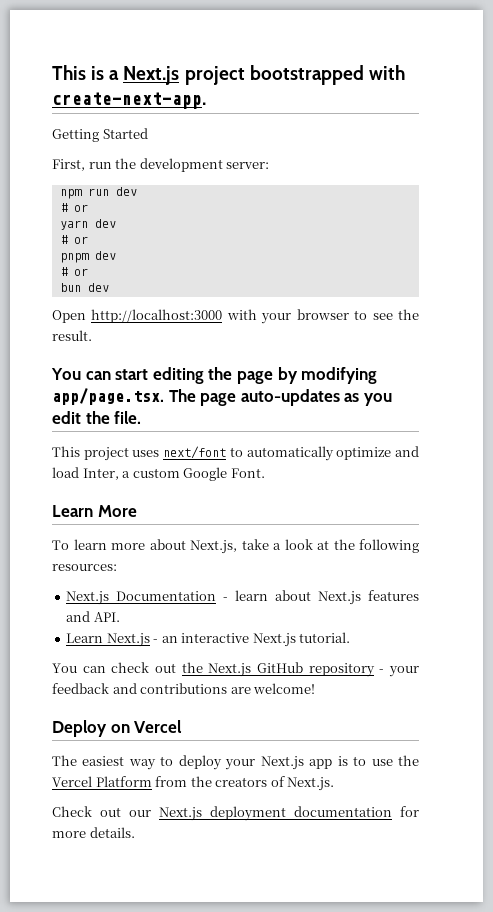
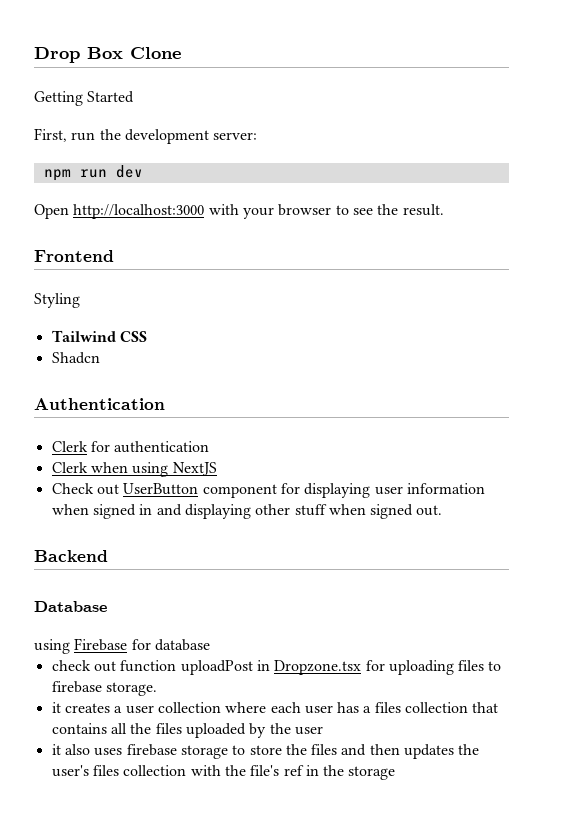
[52,65,405,85] [52,92,206,109] This is a Next.js project bootstrapped with create-next-app. -> [34,47,181,63] Drop Box Clone
[59,203,88,212] [59,219,116,230] [59,235,88,244] [59,251,116,263] [59,267,88,276] [59,283,109,292] // # or // yarn dev // # or // pnpm dev // # or // bun dev -> (143, 171) none
[51,367,378,384] [52,388,392,406] [52,411,142,424] [52,446,420,461] [52,467,265,481] [52,505,137,517] [52,539,419,554] [52,564,117,571] [66,590,419,605] [66,611,120,622] [66,632,351,647] [52,662,420,677] [52,683,316,694] [52,720,183,737] [52,755,419,770] [52,776,335,791] [52,806,419,821] [52,827,135,838] You can start editing the page by modifying app/page.tsx. The page auto-updates as you edit the file. // This project uses next/font to automatically optimize and load Inter, a custom Google Font. // Learn More // To learn more about Next.js, take a look at the following resources: // Next.js Documentation - learn about Next.js features and API. // Learn Next.js - an interactive Next.js tutorial. // You can check out the Next.js GitHub repository - your feedback and contributions are welcome! // Deploy on Vercel // The easiest way to deploy your Next.js app is to use the Vercel Platform from the creators of Next.js. // Check out our Next.js deployment documentation for more details. -> [34,250,114,262] [34,293,80,308] [51,330,147,342] [51,352,100,364] [34,398,165,410] [51,441,210,453] [51,462,217,477] [51,483,485,498] [51,504,443,519] [34,550,108,562] [34,601,107,612] [34,638,210,654] [51,660,502,675] [51,681,157,696] [51,702,499,714] [51,723,323,738] [51,744,480,759] [51,765,396,780] Frontend // Styling // Tailwind CSS // Shadcn // Authentication // Clerk for authentication // Clerk when using NextJS // Check out UserButton component for displaying user information when signed in and displaying other stuff when signed out. // Backend // Database // using Firebase for database // check out function uploadPost in Dropzone.tsx for uploading files to firebase storage. // it creates a user collection where each user has a files collection that contains all the files uploaded by the user // it also uses firebase storage to store the files and then updates the user's files collection with the file's ref in the storage

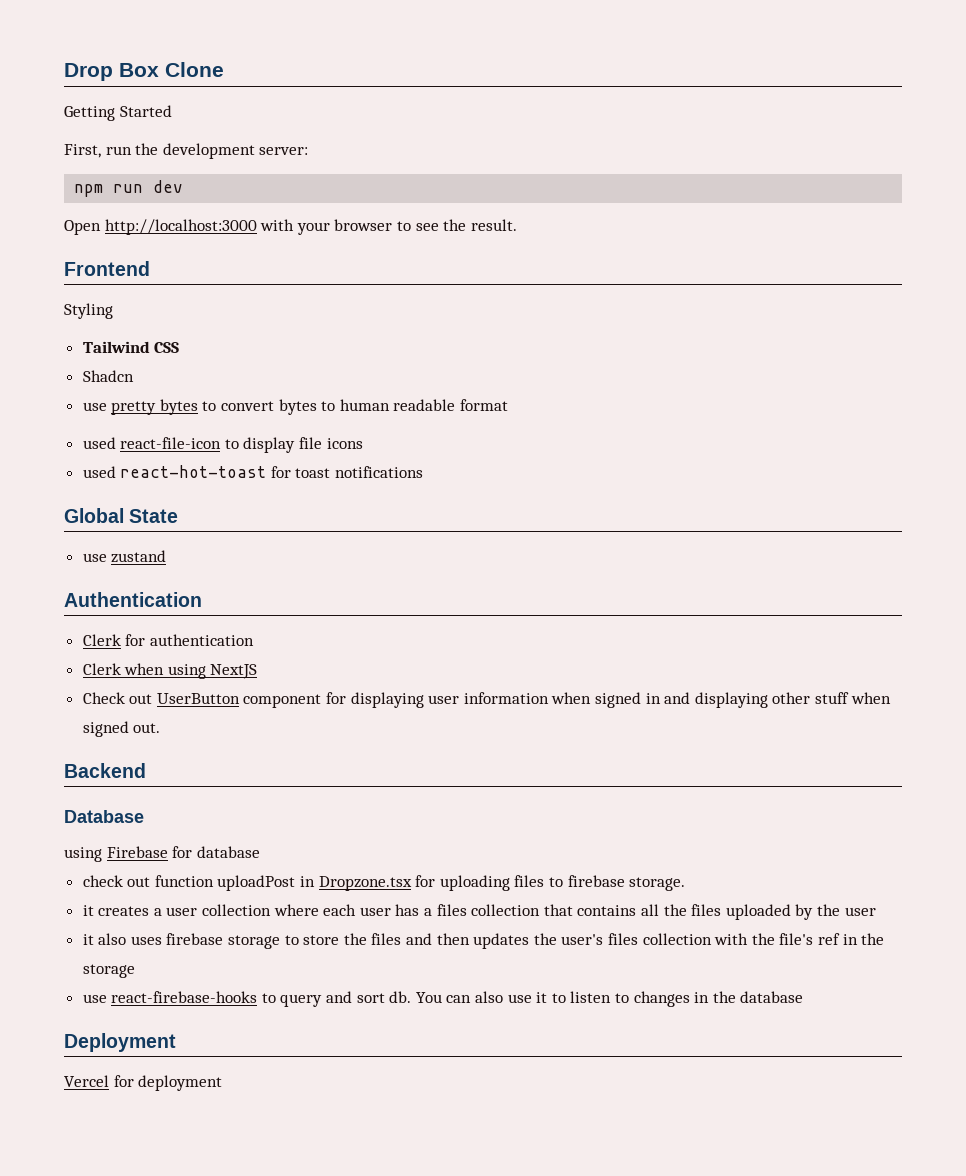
(100, 358) none -> [82,399,509,415] [82,437,363,453] [82,465,424,478] [64,508,179,523] [82,550,167,563] // use pretty bytes to convert bytes to human readable format // used react-file-icon to display file icons // used react-hot-toast for toast notifications // Global State // use zustand
(396, 773) none -> [82,991,804,1007] [64,1033,176,1052] [64,1075,223,1091] // use react-firebase-hooks to query and sort db. You can also use it to listen to changes in the database // Deployment // Vercel for deployment

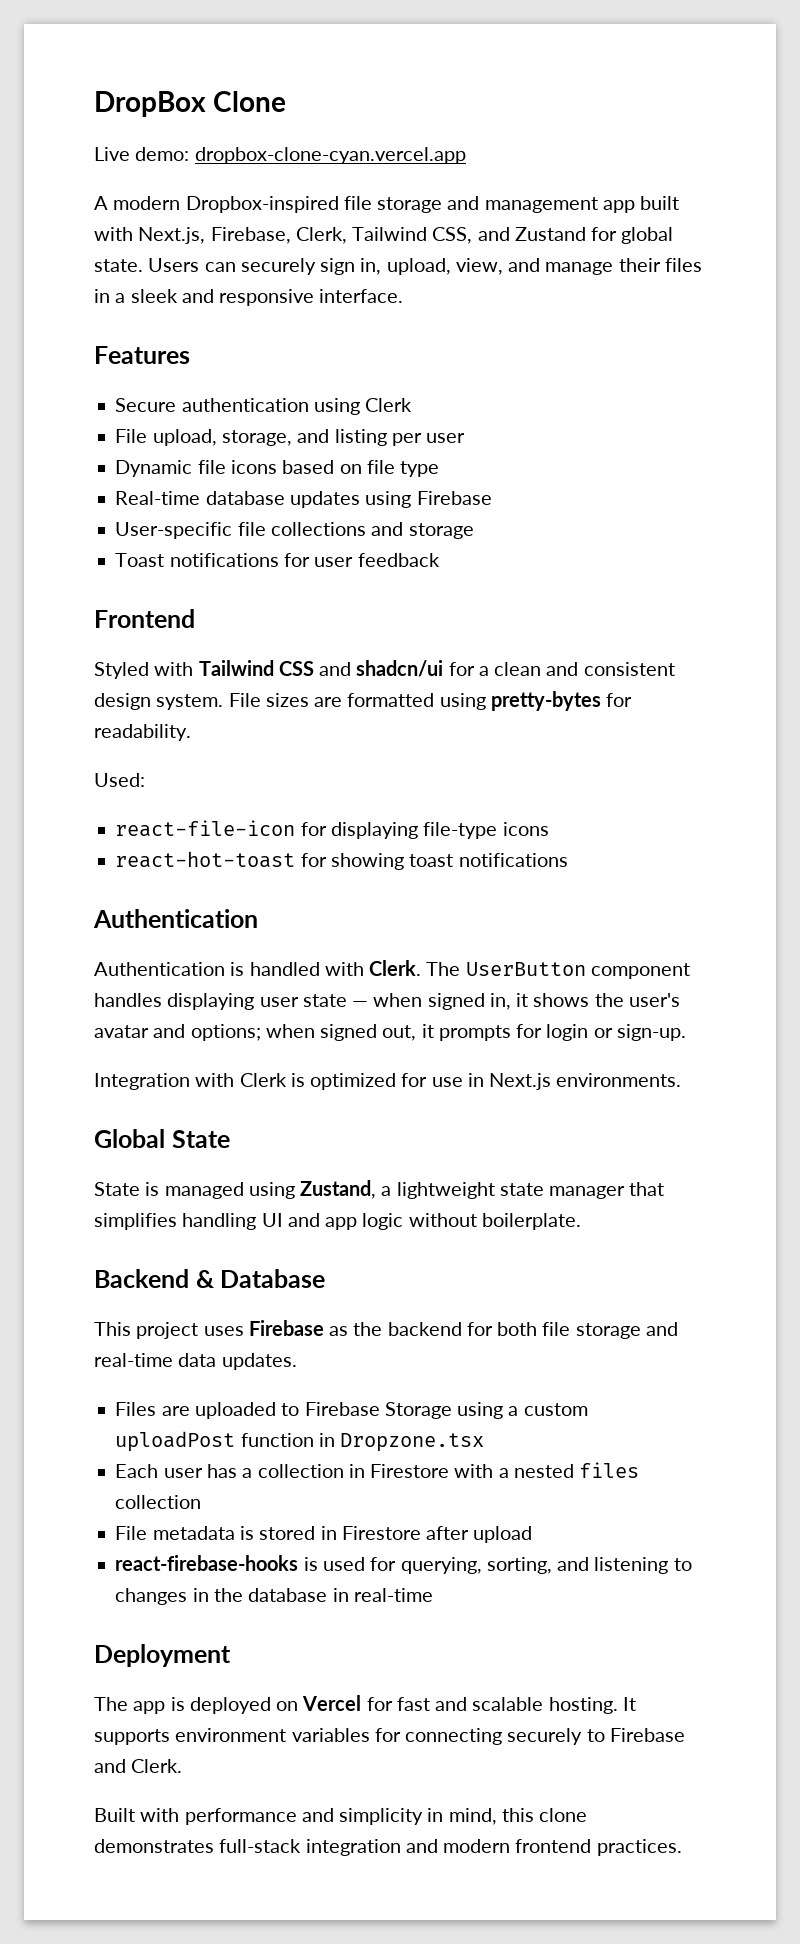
[64,63,159,81] Drop Box -> [94,91,206,117] DropBox
[64,105,172,121] [64,143,309,159] [74,180,184,197] [64,219,517,235] Getting Started // First, run the development server: // npm run dev // Open http://localhost:3000 with your browser to see the result. -> [94,147,466,164] [94,196,680,213] [94,227,674,244] [94,258,702,275] [94,289,404,306] [94,346,190,364] [115,398,413,415] [115,429,466,446] [115,460,440,477] [115,491,492,508] [115,522,474,539] [115,553,440,567] Live demo: dropbox-clone-cyan.vercel.app // A modern Dropbox-inspired file storage and management app built with Next.js, Firebase, Clerk, Tailwind CSS, and Zustand for global state. Users can securely sign in, upload, view, and manage their files in a sleek and responsive interface. // Features // Secure authentication using Clerk // File upload, storage, and listing per user // Dynamic file icons based on file type // Real-time database updates using Firebase // User-specific file collections and storage // Toast notifications for user feedback
[64,303,113,319] Styling // -> [94,662,194,679] Styled with
[82,370,134,382] [82,399,509,415] [82,437,323,453] // Shadcn // use pretty bytes to convert bytes to human readable format // used react-file-icon to display file -> [319,660,675,677] [94,691,633,711] [94,724,191,741] [94,773,145,787] [115,820,498,839] and shadcn/ui for a clean and consistent design system. File sizes are formatted using pretty-bytes for readability. // Used: // react-file-icon for displaying file-type
[82,466,116,478] used -> (549, 829) none
(291, 472) none -> [330,853,404,870] showing
[64,508,179,523] [82,550,167,563] [64,592,202,607] [82,634,254,646] [82,663,258,679] [82,692,891,708] [82,721,161,737] Global State // use zustand // Authentication // Clerk for authentication // Clerk when using NextJS // Check out UserButton component for displaying user information when signed in and displaying other stuff when signed out. -> [93,909,258,928] [94,960,690,979] [94,993,680,1010] [94,1024,686,1041] [94,1073,682,1090] [94,1129,230,1148] [94,1180,665,1199] [94,1213,581,1230] Authentication // Authentication is handled with Clerk. The UserButton component handles displaying user state — when signed in, it shows the user's avatar and options; when signed out, it prompts for login or sign-up. // Integration with Clerk is optimized for use in Next.js environments. // Global State // State is managed using Zustand, a lightweight state manager that simplifies handling UI and app logic without boilerplate.
(146, 770) // -> [195,1270,215,1288] &
[64,846,260,862] [82,875,686,891] [82,904,876,920] [82,933,885,949] [82,964,135,978] [82,991,612,1007] using Firebase for database // check out function uploadPost in Dropzone.tsx for uploading files to firebase storage. // it creates a user collection where each user has a files collection that contains all the files uploaded by the user // it also uses firebase storage to store the files and then updates the user's files collection with the file's ref in the storage // use react-firebase-hooks to query and sort db. You can also use it to listen -> [94,1320,678,1339] [94,1353,297,1370] [115,1402,588,1419] [115,1431,485,1452] [115,1462,640,1478] [115,1495,202,1509] [115,1526,533,1543] [115,1555,669,1574] This project uses Firebase as the backend for both file storage and real-time data updates. // Files are uploaded to Firebase Storage using a custom uploadPost function in Dropzone.tsx // Each user has a collection in Firestore with a nested files collection // File metadata is stored in Firestore after upload // react-firebase-hooks is used for querying, sorting, and listening
(804, 997) none -> [332,1588,433,1602] in real-time
[64,1075,223,1091] Vercel for deployment -> [94,1695,636,1714] [94,1728,685,1745] [94,1759,183,1773] [94,1808,588,1825] [94,1839,682,1856] The app is deployed on Vercel for fast and scalable hosting. It supports environment variables for connecting securely to Firebase and Clerk. // Built with performance and simplicity in mind, this clone demonstrates full-stack integration and modern frontend practices.

